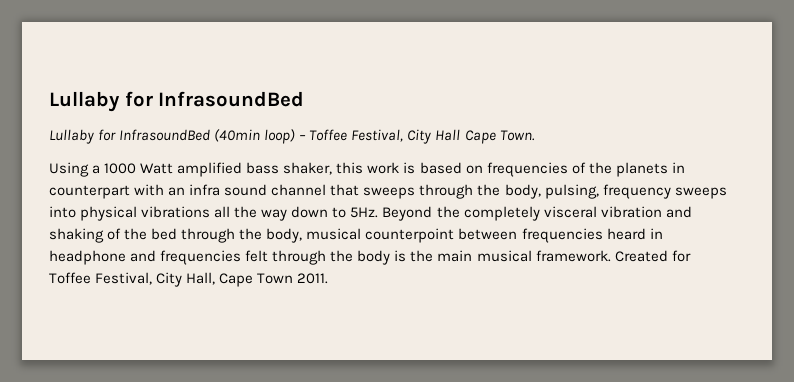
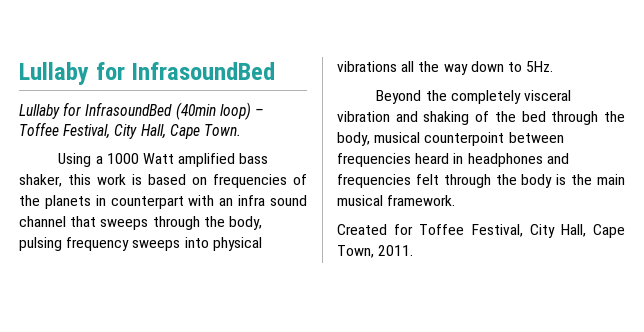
[435,129,461,141] Hall -> [140,124,166,139] Hall,
[544,184,599,199] pulsing, -> [19,237,62,251] pulsing
(379, 212) none -> (554, 66) //
[49,250,126,265] headphone -> [467,153,543,167] headphones
(611, 256) none -> (456, 200) //
[257,273,294,284] Town -> [337,245,374,258] Town,

